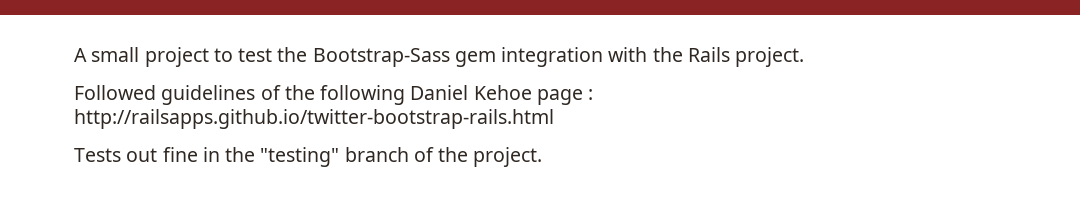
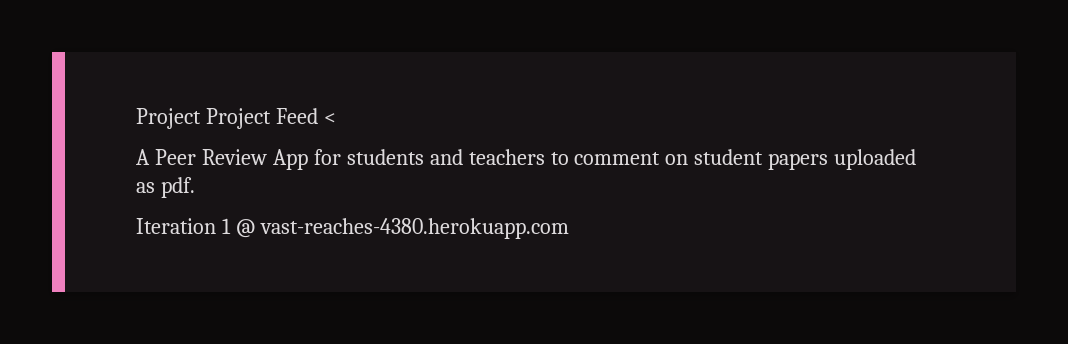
[74,47,805,67] [74,85,594,105] [74,109,554,129] [74,147,543,167] A small project to test the Bootstrap-Sass gem integration with the Rails project. // Followed guidelines of the following Daniel Kehoe page : http://railsapps.github.io/twitter-bootstrap-rails.html // Tests out fine in the "testing" branch of the project. -> [136,108,336,129] [136,149,917,170] [136,177,195,198] [136,218,569,239] Project Project Feed < // A Peer Review App for students and teachers to comment on student papers uploaded as pdf. // Iteration 1 @ vast-reaches-4380.herokuapp.com

